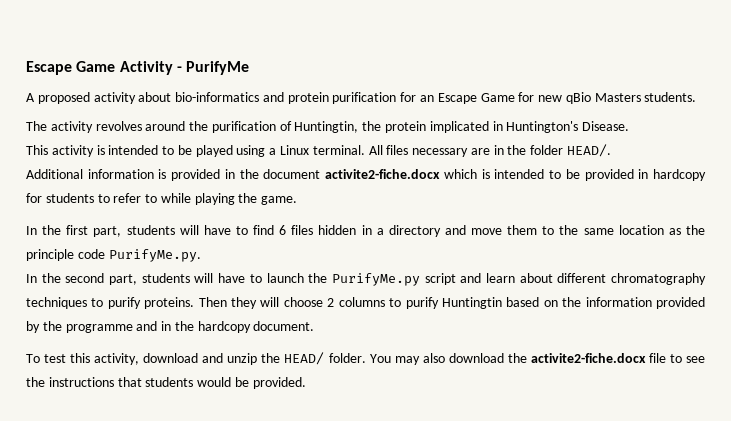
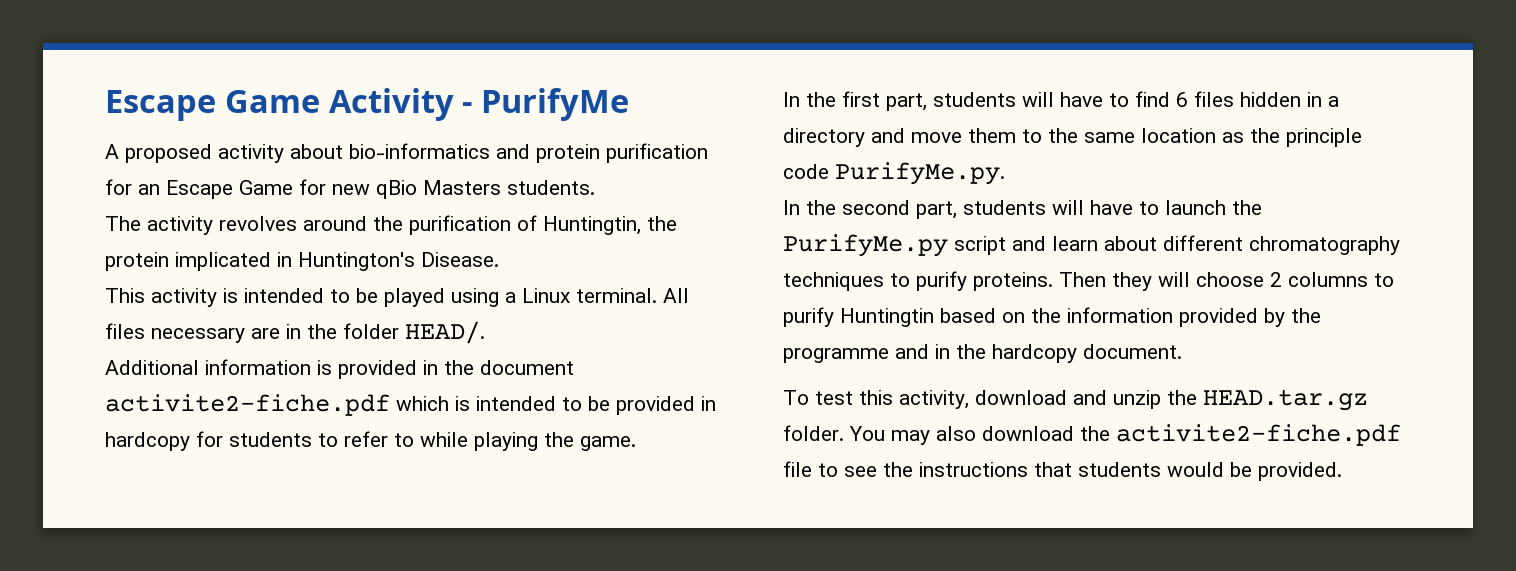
[325,169,441,179] activite2-fiche.docx -> [105,394,390,416] activite2-fiche.pdf
[284,352,325,365] HEAD/ -> [1203,389,1368,411] HEAD.tar.gz
[530,353,646,363] activite2-fiche.docx -> [1116,424,1401,446] activite2-fiche.pdf

